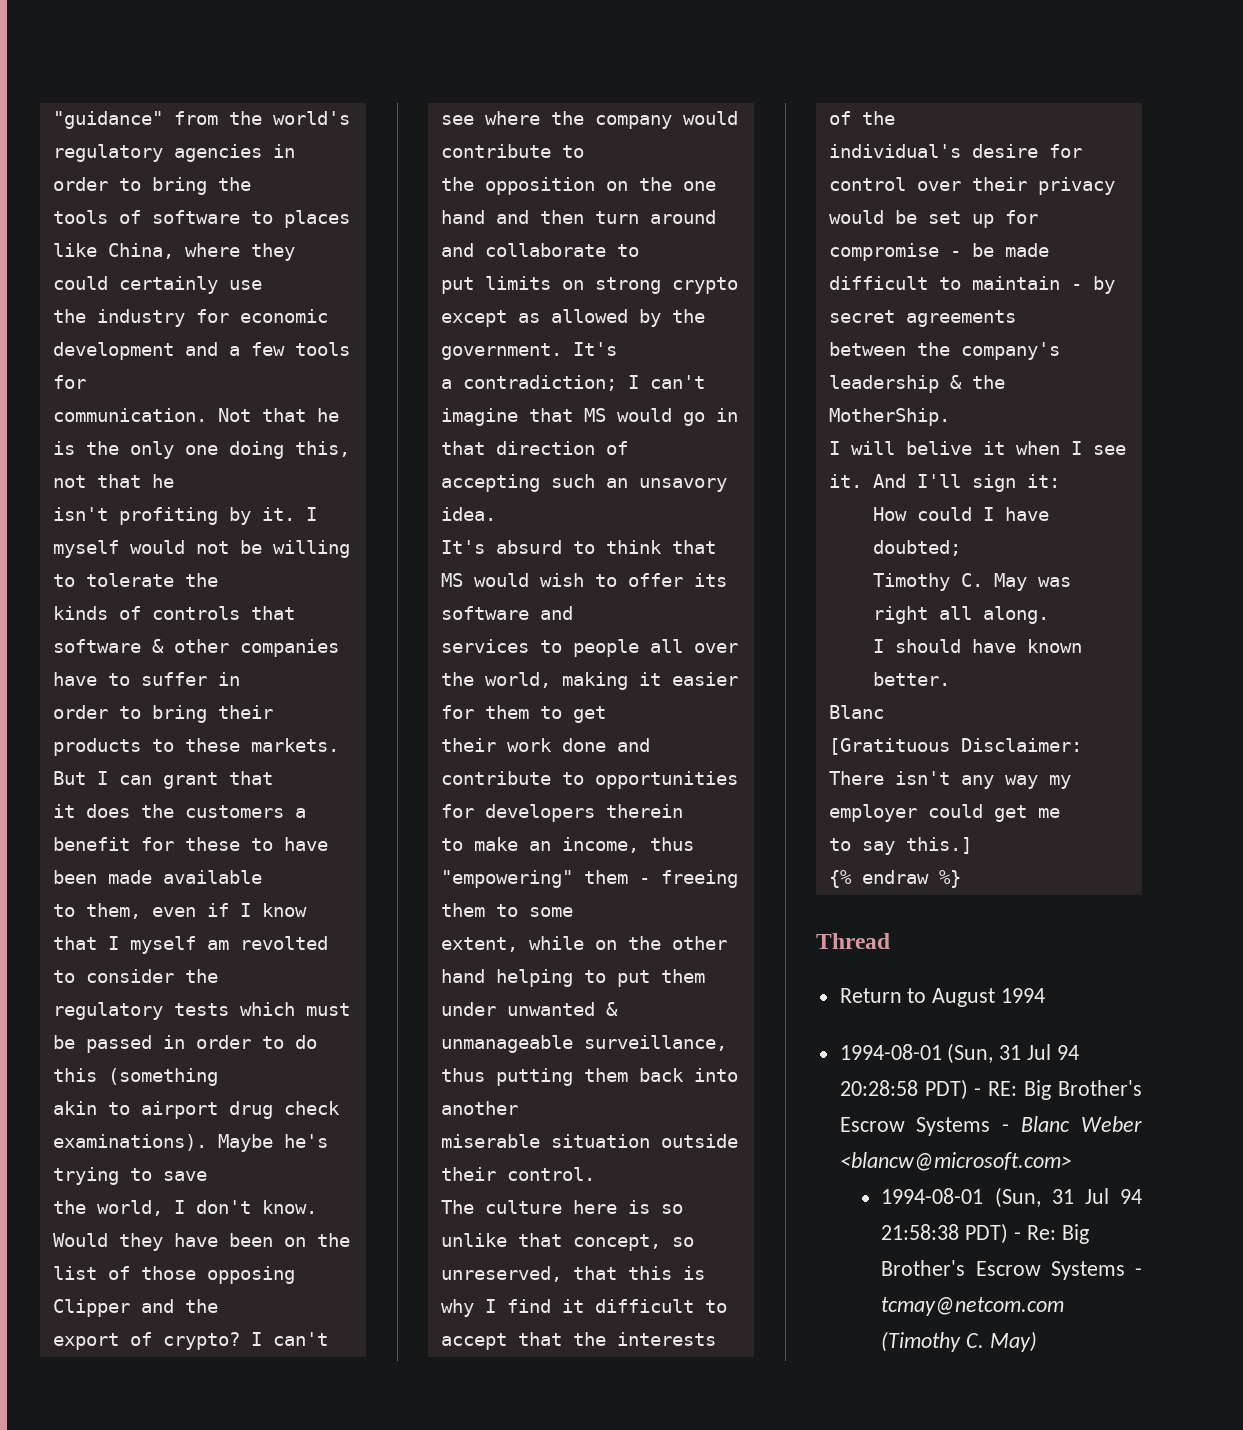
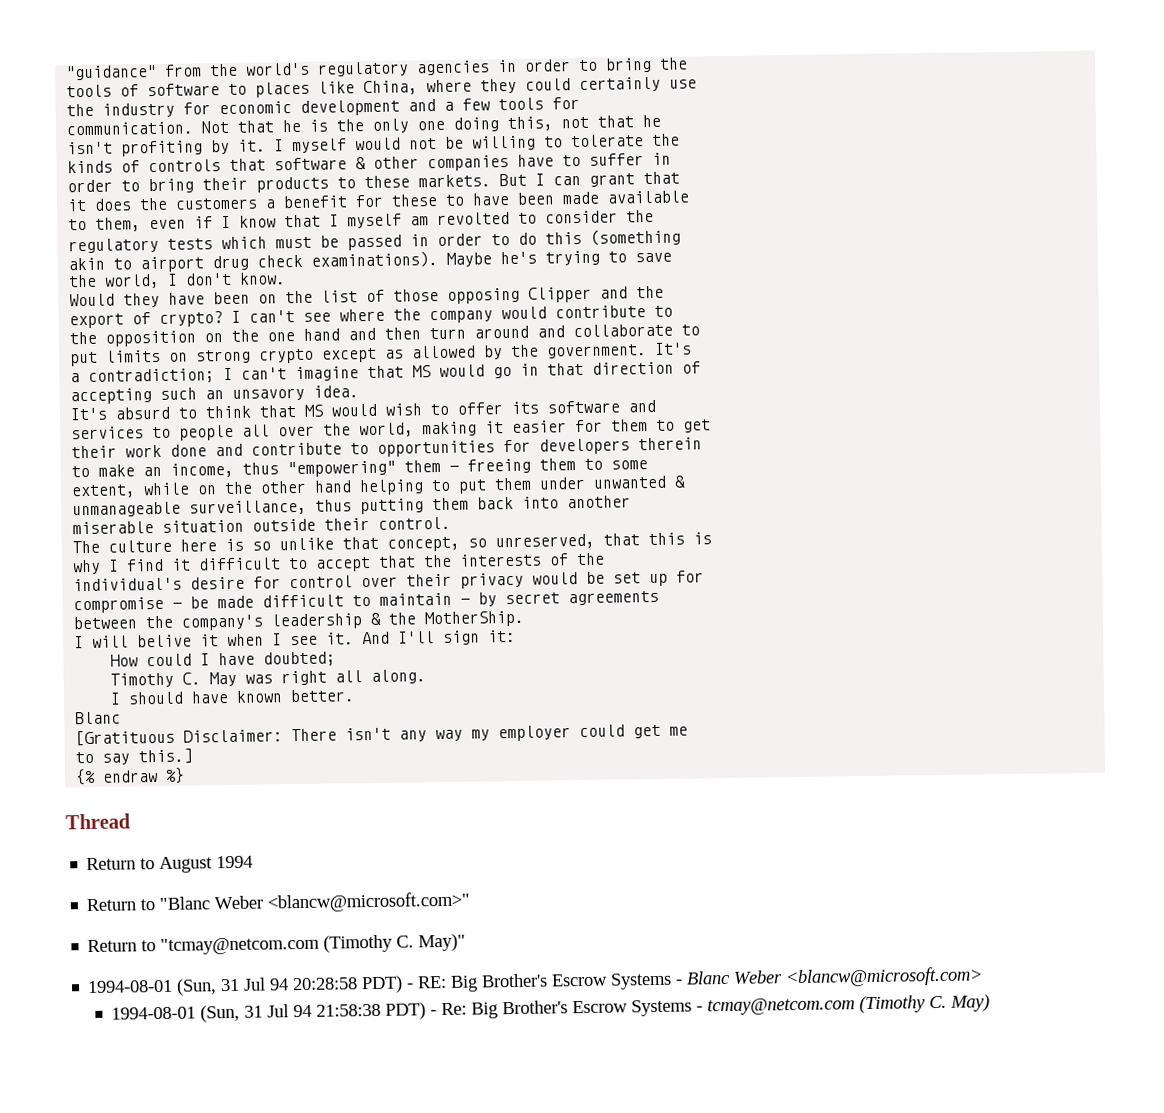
(1046, 995) none -> [86,891,471,913] [87,933,467,955] // Return to "Blanc Weber <blancw@microsoft.com>" // Return to "tcmay@netcom.com (Timothy C. May)"

